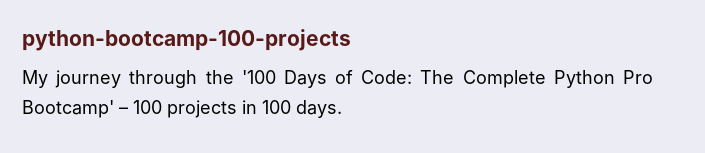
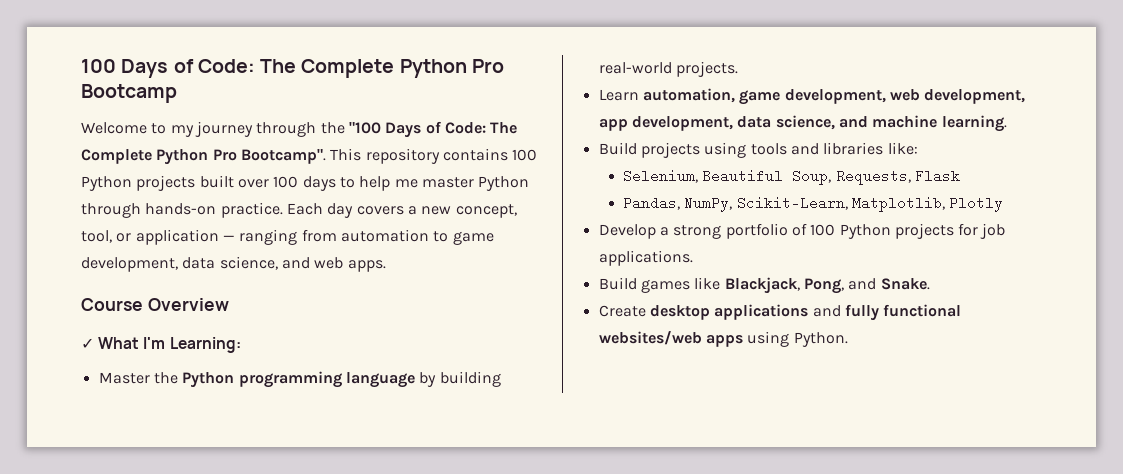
[22,29,351,51] [22,70,653,88] [22,100,342,118] python-bootcamp-100-projects // My journey through the '100 Days of Code: The Complete Python Pro Bootcamp' – 100 projects in 100 days. -> [81,59,504,78] [81,84,177,103] [81,121,518,138] [81,148,538,165] [81,175,530,191] [81,202,517,218] [81,229,494,245] [81,256,386,272] [81,298,229,311] [81,337,241,353] [98,371,501,388] [598,61,738,77] [598,88,1026,105] [598,115,1007,132] [598,142,918,158] [623,169,961,185] [623,196,1004,212] [598,223,1006,239] [598,250,693,266] [598,277,930,294] [598,304,962,321] [598,331,848,347] 100 Days of Code: The Complete Python Pro Bootcamp // Welcome to my journey through the "100 Days of Code: The Complete Python Pro Bootcamp". This repository contains 100 Python projects built over 100 days to help me master Python through hands-on practice. Each day covers a new concept, tool, or application — ranging from automation to game development, data science, and web apps. // Course Overview // ✓ What I'm Learning: // Master the Python programming language by building real-world projects. // Learn automation, game development, web development, app development, data science, and machine learning. // Build projects using tools and libraries like: // Selenium, Beautiful Soup, Requests, Flask // Pandas, NumPy, Scikit-Learn, Matplotlib, Plotly // Develop a strong portfolio of 100 Python projects for job applications. // Build games like Blackjack, Pong, and Snake. // Create desktop applications and fully functional websites/web apps using Python.

